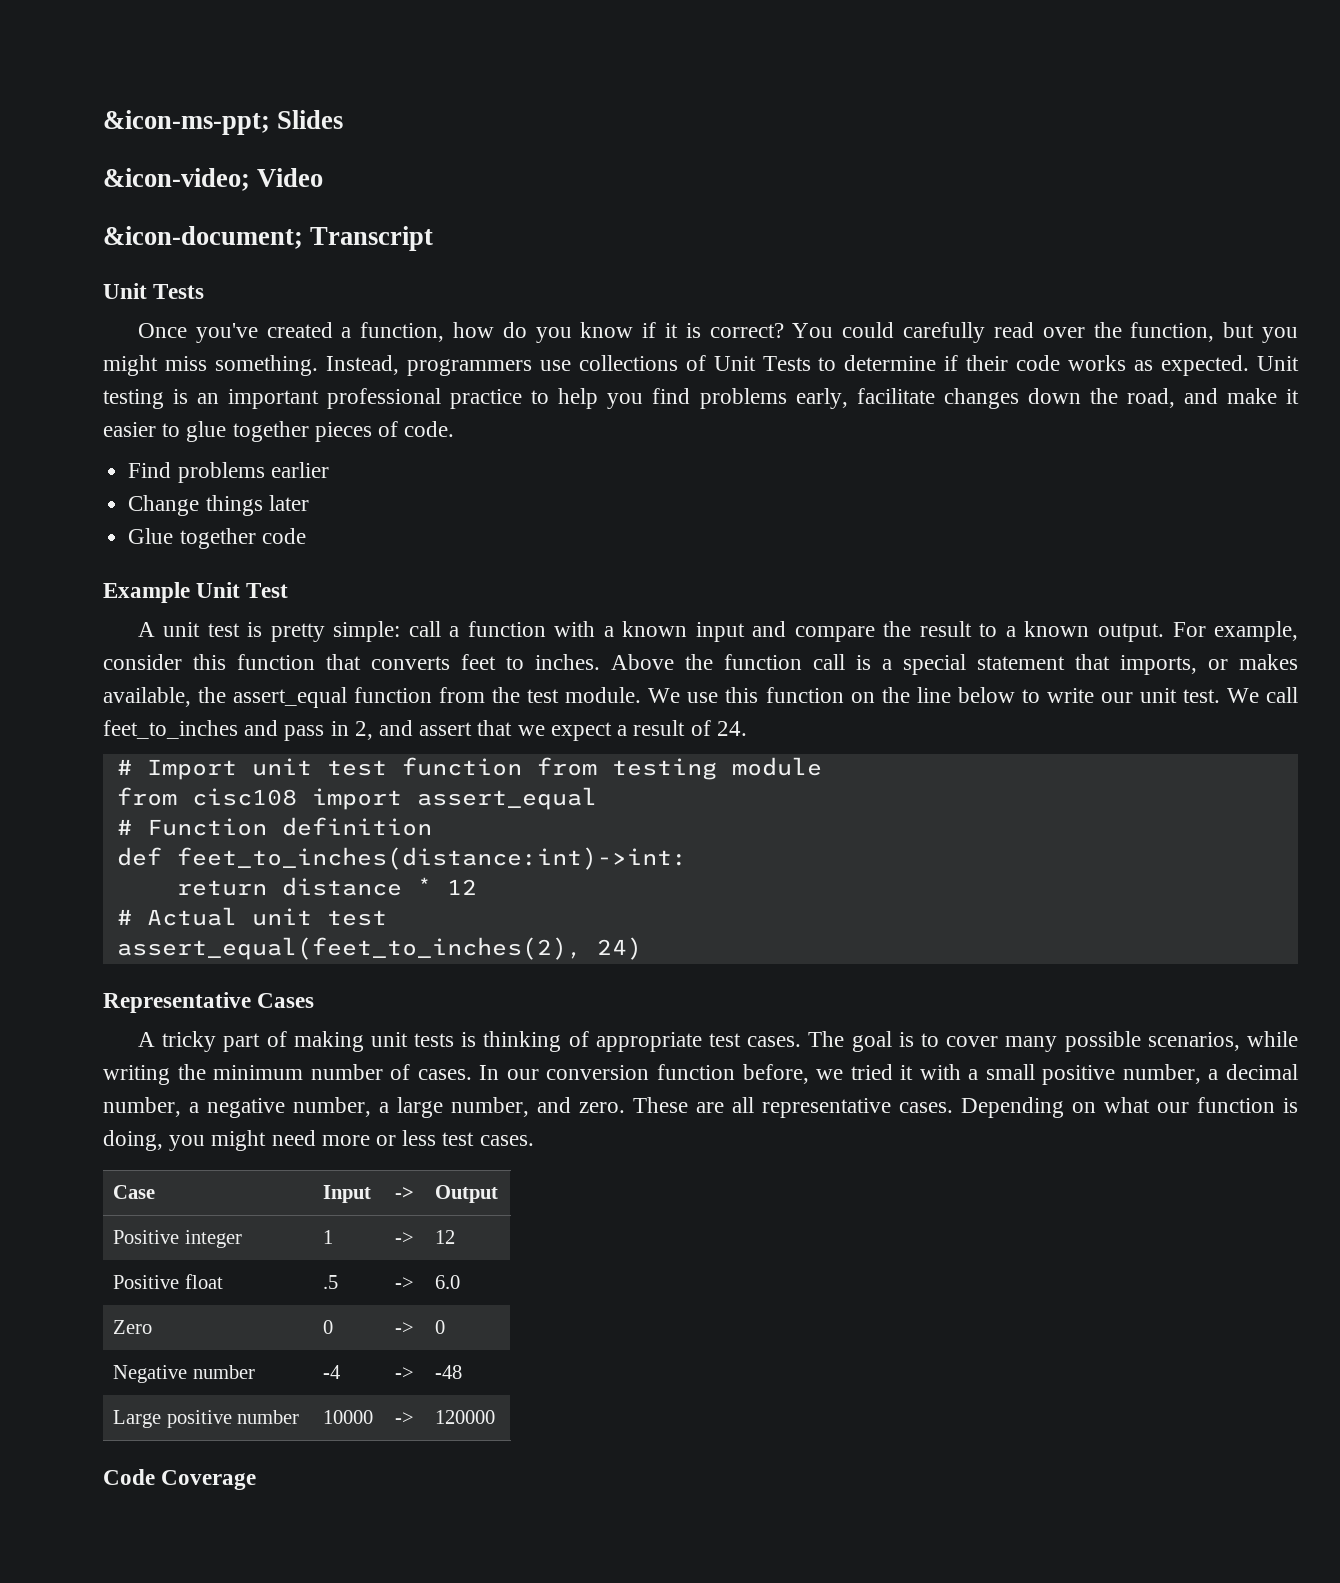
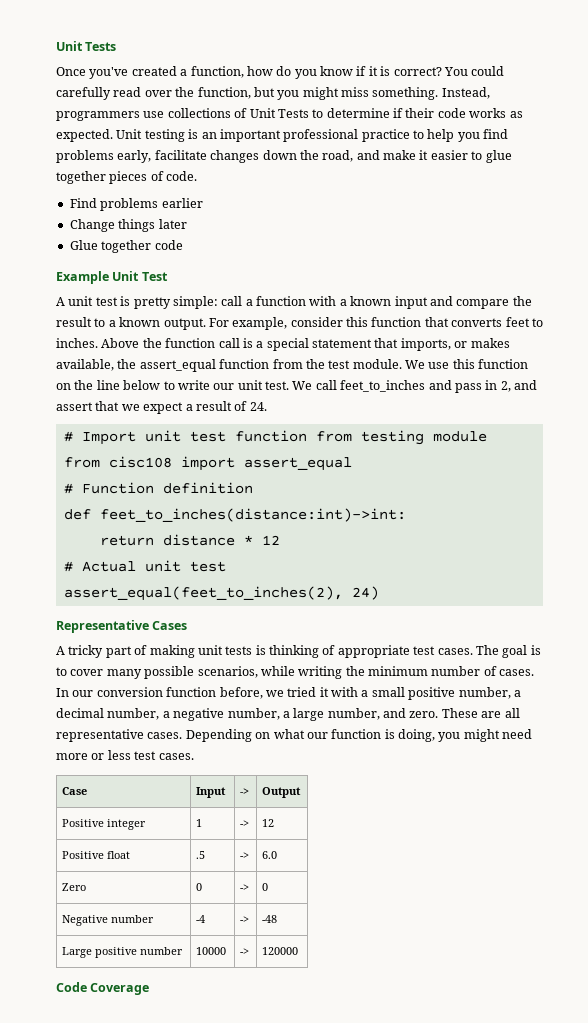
[103,110,344,135] [103,168,324,191] [103,226,434,251] &icon-ms-ppt; Slides // &icon-video; Video // &icon-document; Transcript // -> (56, 46) none

